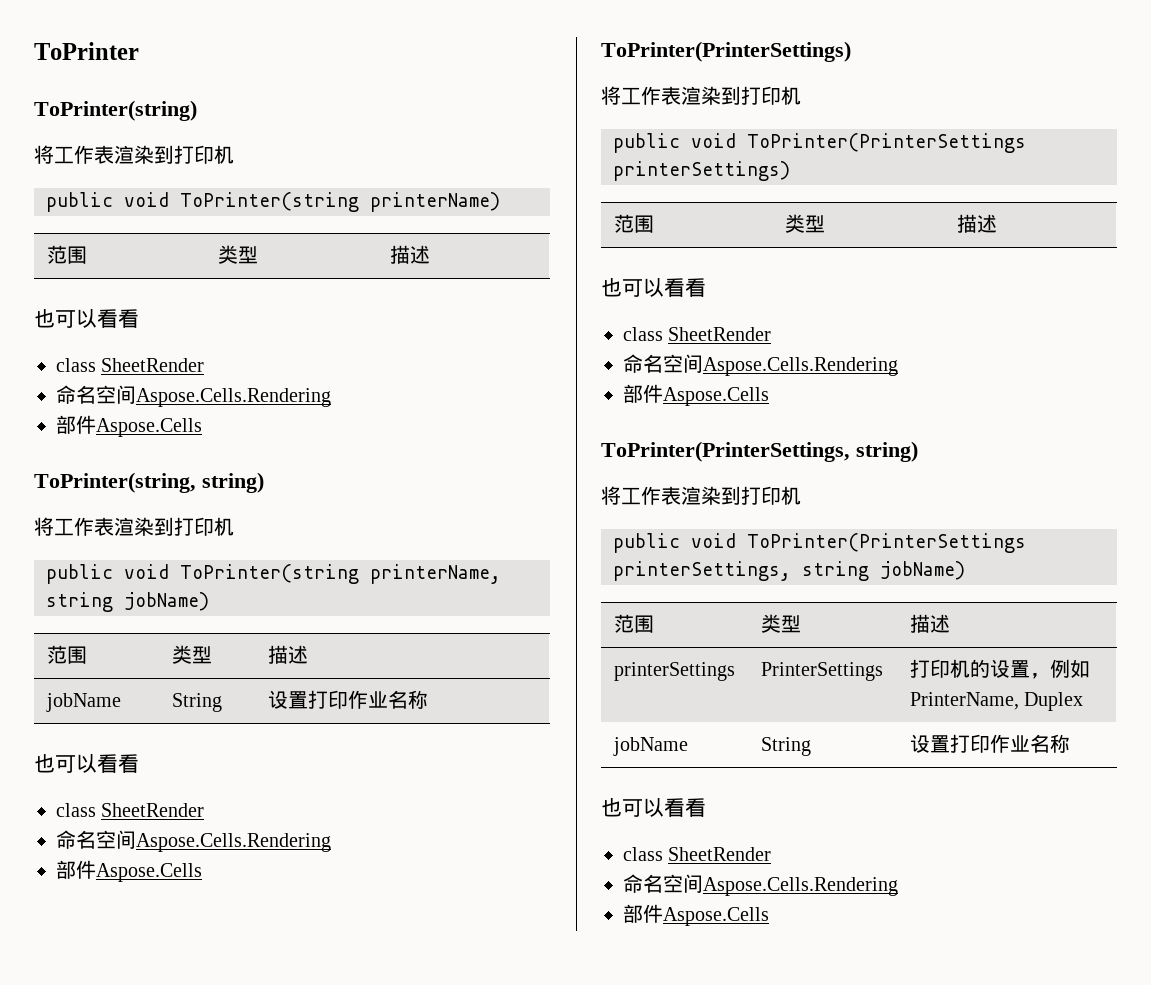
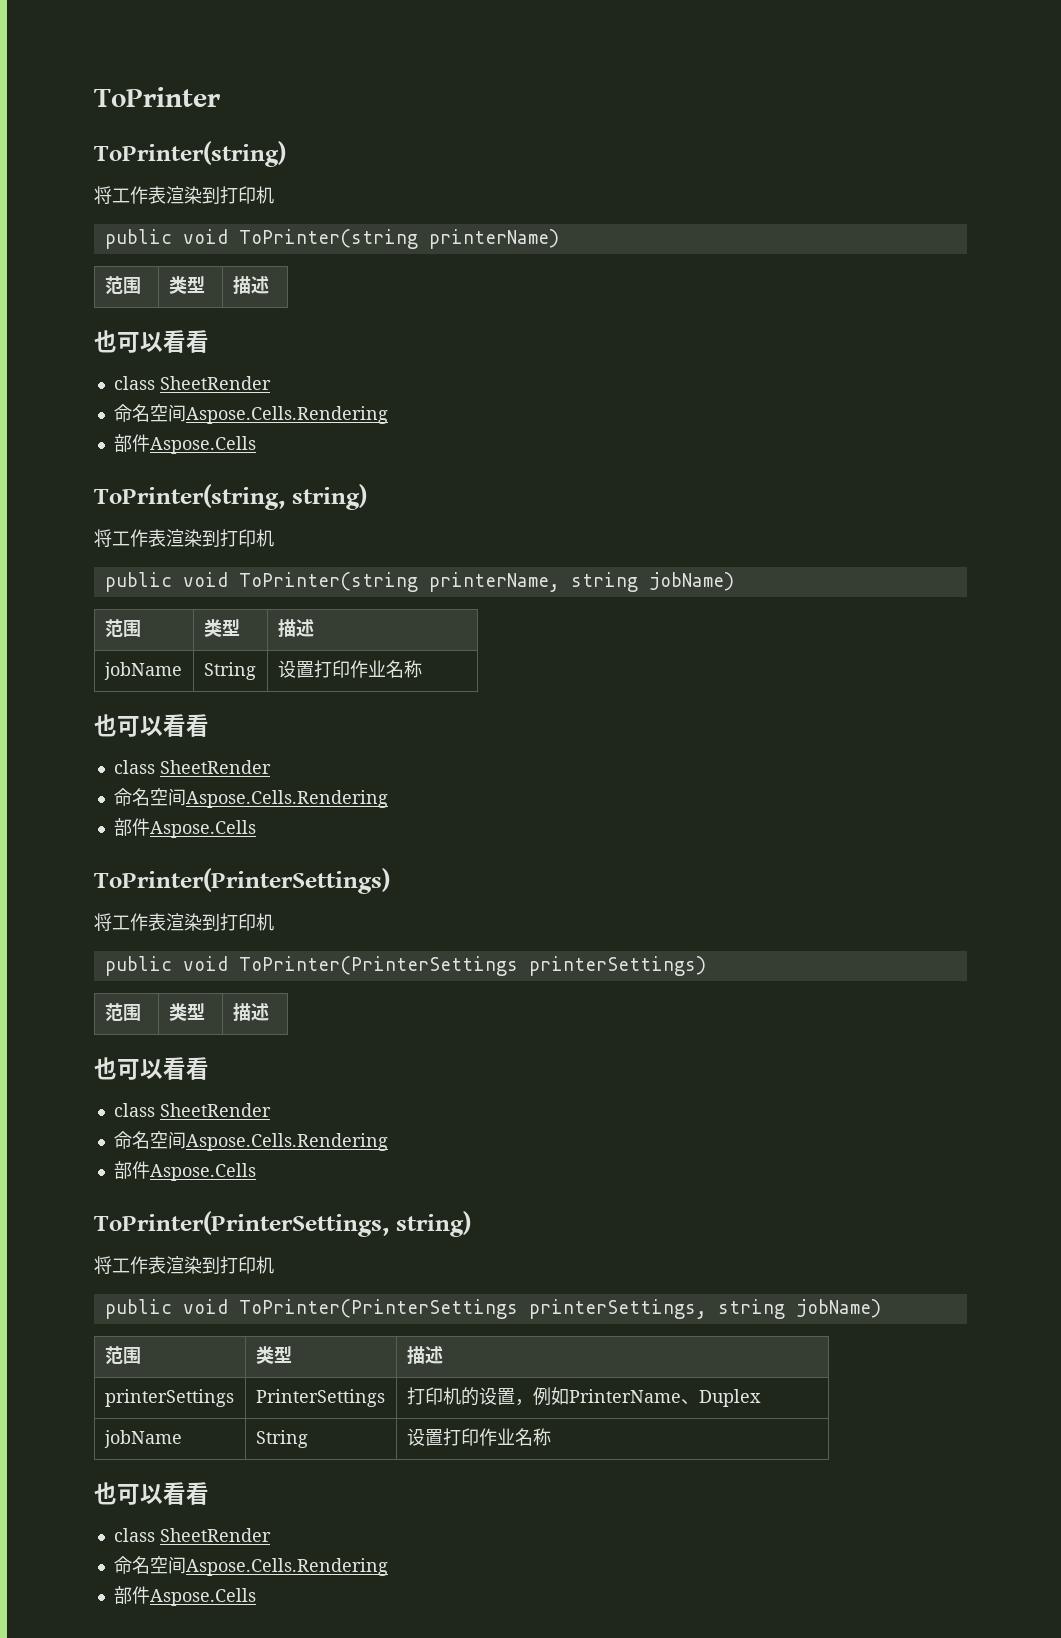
[909,692,1019,710] PrinterName, -> [568,1389,699,1405] PrinterName、

